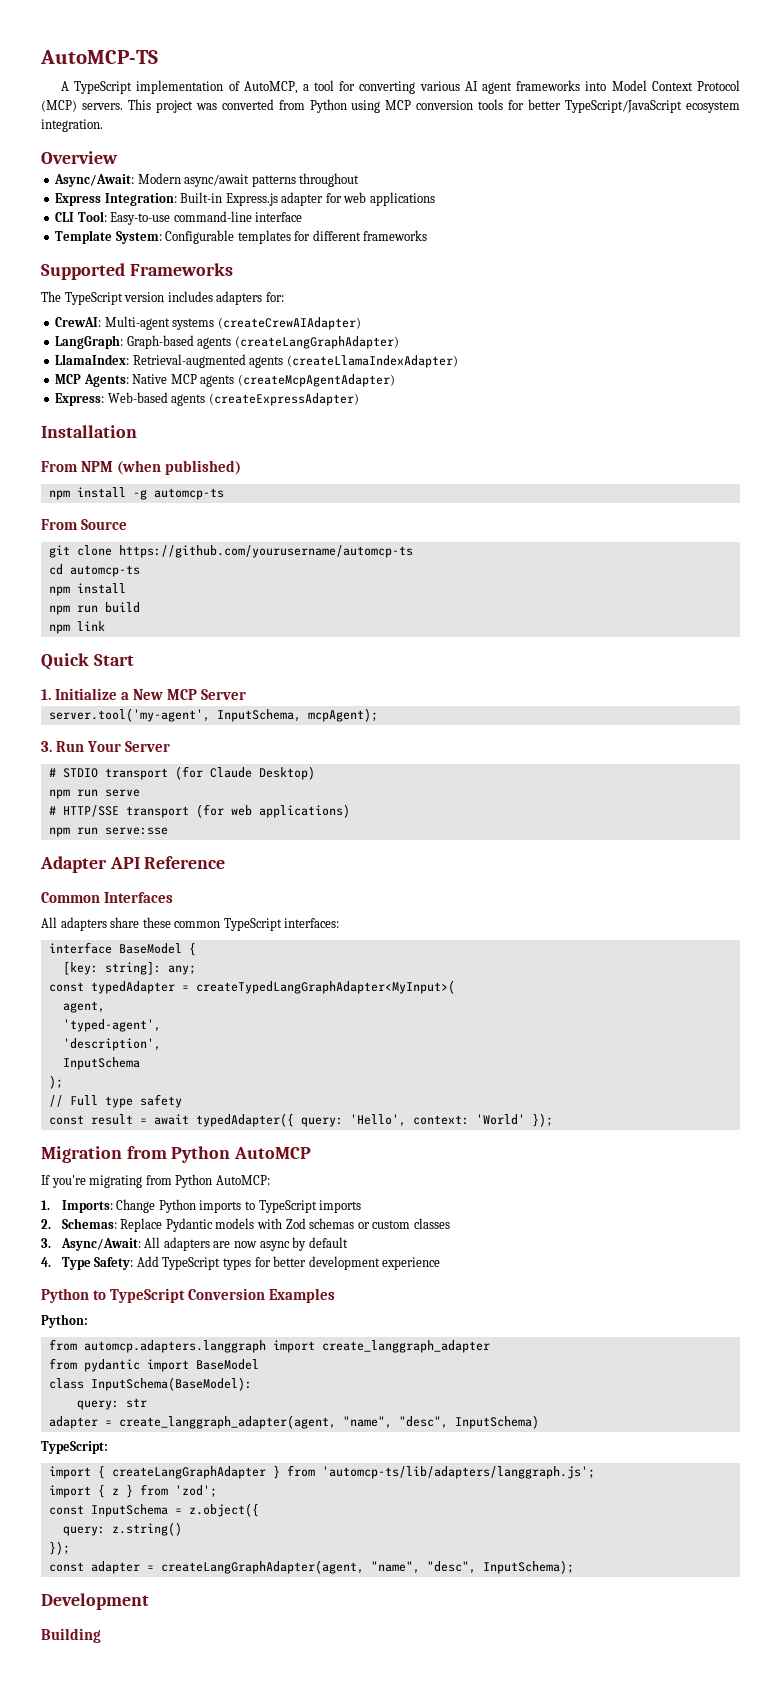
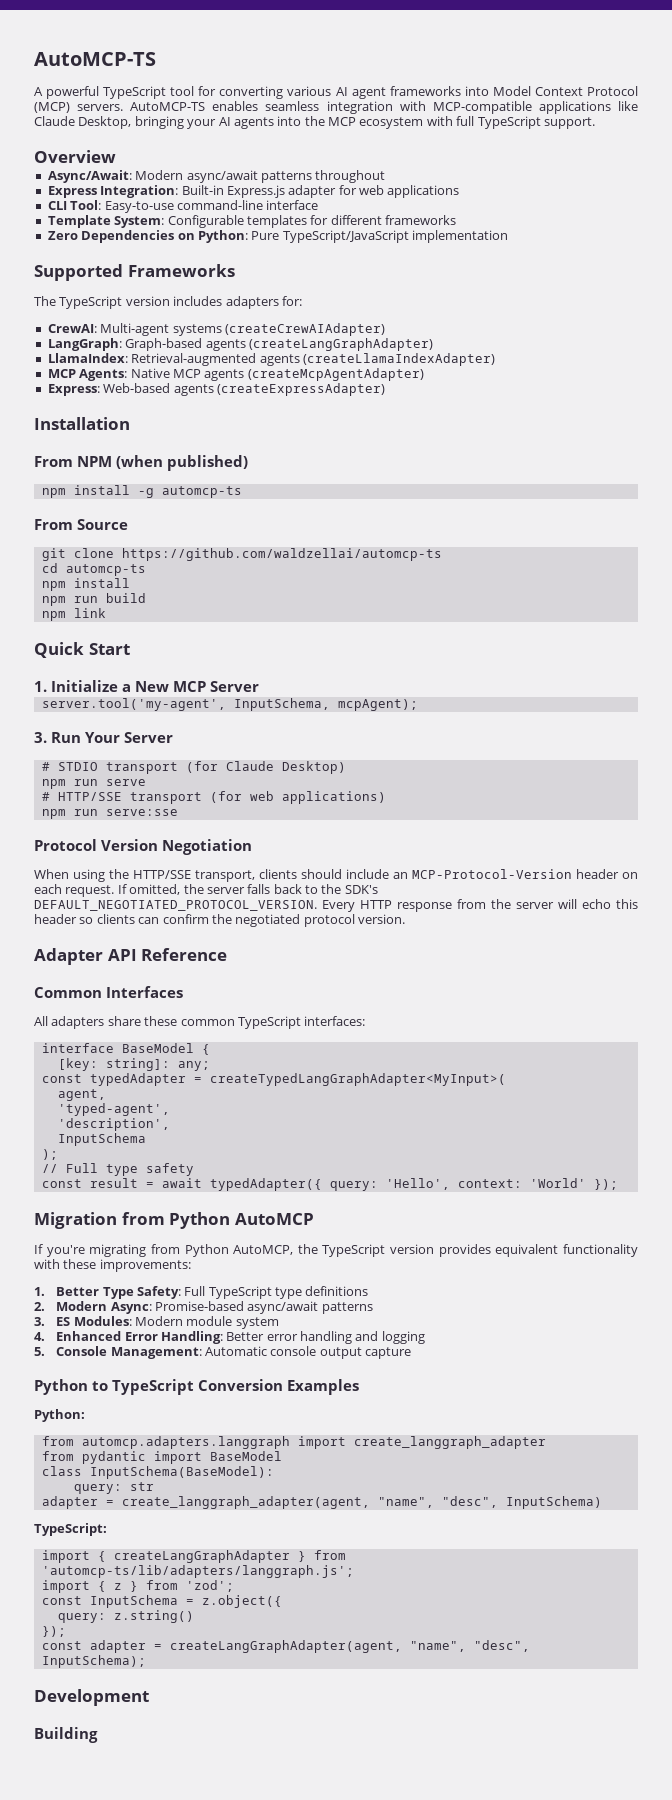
[74,80,309,94] TypeScript implementation of AutoMCP, a -> [46,86,167,99] powerful TypeScript
[127,99,740,113] [41,119,103,132] This project was converted from Python using MCP conversion tools for better TypeScript/JavaScript ecosystem integration. -> [130,101,638,114] [34,116,595,129] AutoMCP-TS enables seamless integration with MCP-compatible applications like Claude Desktop, bringing your AI agents into the MCP ecosystem with full TypeScript support.
(428, 235) none -> [47,230,508,243] // Zero Dependencies on Python: Pure TypeScript/JavaScript implementation
[118,545,413,558] https://github.com/yourusername/automcp-ts -> [121,548,442,561] https://github.com/waldzellai/automcp-ts
(168, 831) none -> [34,839,252,855] [34,869,638,882] [34,884,378,897] [34,899,638,912] [34,914,405,927] // Protocol Version Negotiation // When using the HTTP/SSE transport, clients should include an MCP-Protocol-Version header on each request. If omitted, the server falls back to the SDK's DEFAULT_NEGOTIATED_PROTOCOL_VERSION. Every HTTP response from the server will echo this header so clients can confirm the negotiated protocol version.
[215,1175,270,1185] [41,1199,362,1213] [41,1218,450,1232] [41,1237,348,1251] [41,1256,441,1270] AutoMCP: // 1. Imports: Change Python imports to TypeScript imports // 2. Schemas: Replace Pydantic models with Zod schemas or custom classes // 3. Async/Await: All adapters are now async by default // 4. Type Safety: Add TypeScript types for better development experience -> [233,1244,638,1257] [34,1259,191,1272] [34,1286,369,1299] [34,1301,373,1314] [34,1316,279,1329] [34,1331,425,1344] [34,1346,412,1359] AutoMCP, the TypeScript version provides equivalent functionality with these improvements: // 1. Better Type Safety: Full TypeScript type definitions // 2. Modern Async: Promise-based async/await patterns // 3. ES Modules: Modern module system // 4. Enhanced Error Handling: Better error handling and logging // 5. Console Management: Automatic console output capture

